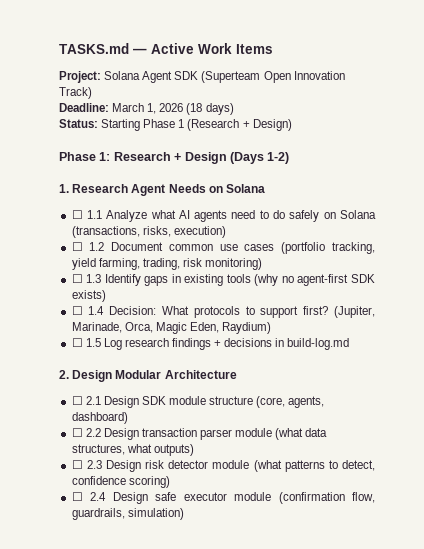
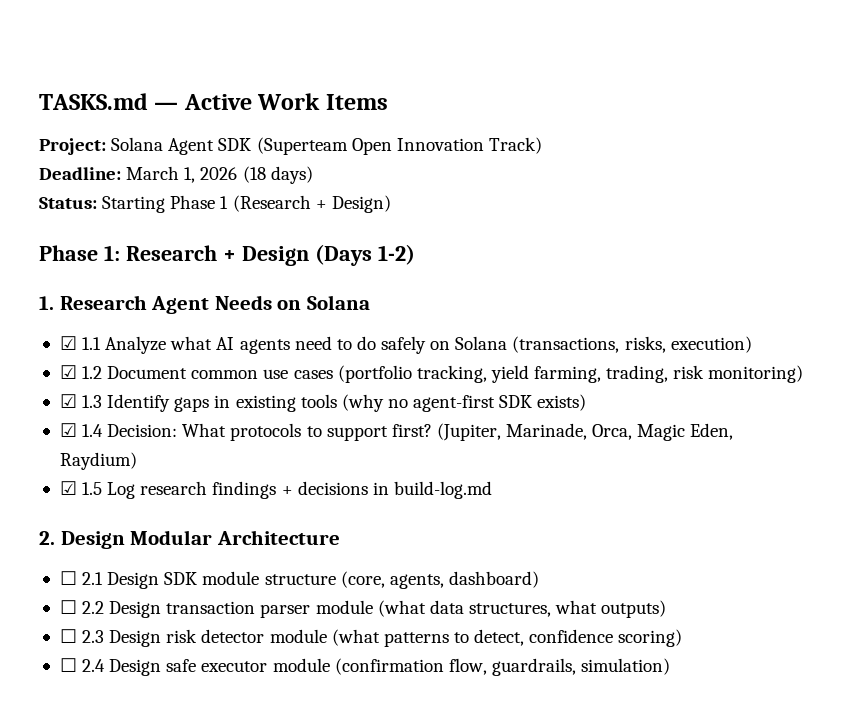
[71,210,83,219] ☐ -> [59,336,77,350] ☑
[71,242,83,251] ☐ -> [59,365,77,379] ☑
[71,274,83,283] ☐ -> [59,394,77,408] ☑
[71,306,83,315] ☐ -> [59,423,77,437] ☑
[71,338,83,347] ☐ -> [59,481,77,495] ☑

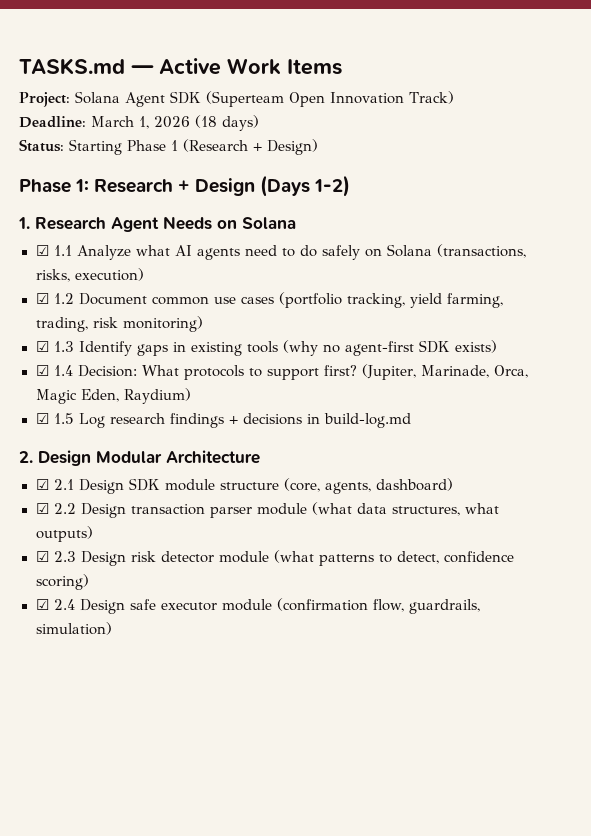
[59,571,77,585] ☐ -> [35,479,49,490] ☑
[59,600,77,614] ☐ -> [35,503,49,514] ☑
[59,629,77,643] ☐ -> [35,551,49,562] ☑
[59,658,77,672] ☐ -> [35,599,49,610] ☑

